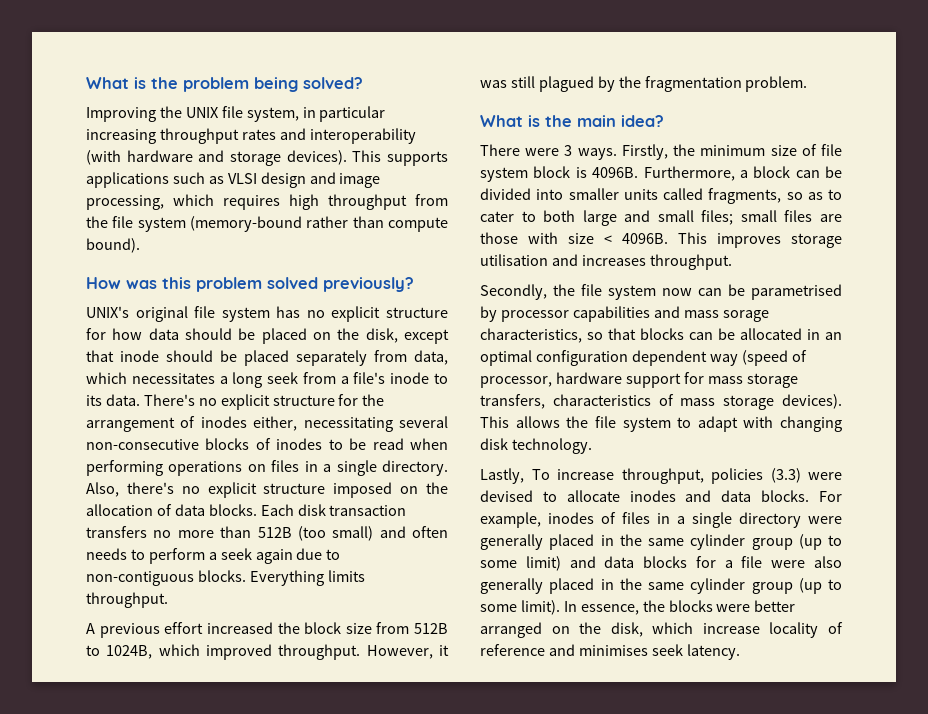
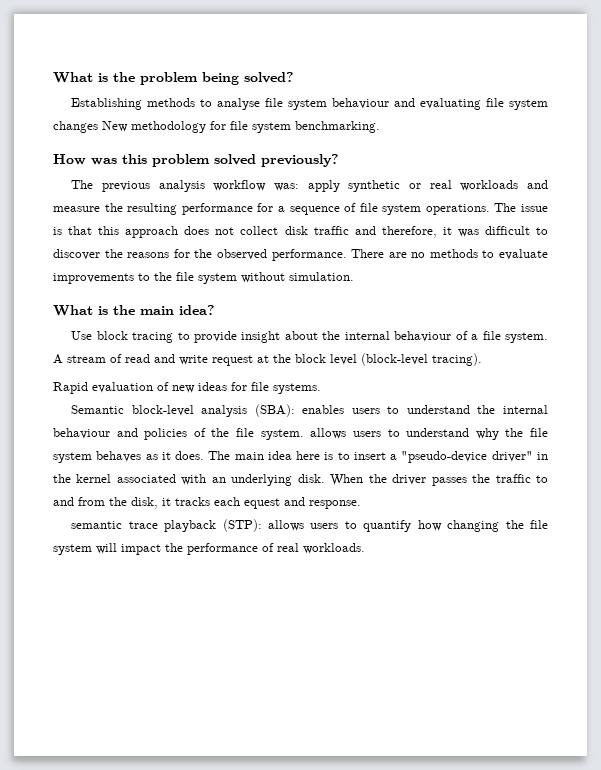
[86,106,386,122] [86,128,416,144] [86,150,448,166] [86,172,381,188] [86,194,448,210] [86,216,448,232] [86,238,140,253] Improving the UNIX file system, in particular increasing throughput rates and interoperability (with hardware and storage devices). This supports applications such as VLSI design and image processing, which requires high throughput from the file system (memory-bound rather than compute bound). -> [71,98,549,110] [53,121,380,133] Establishing methods to analyse file system behaviour and evaluating file system changes New methodology for file system benchmarking.
[86,306,449,322] [86,328,449,344] [86,350,448,366] [86,372,448,388] [86,394,385,410] [86,416,448,432] [86,438,449,450] [86,460,448,476] [86,482,449,498] [86,504,407,516] [86,526,448,541] [86,548,341,564] [86,570,365,586] [86,592,168,608] [86,622,448,638] [86,644,449,660] [480,76,808,92] UNIX's original file system has no explicit structure for how data should be placed on the disk, except that inode should be placed separately from data, which necessitates a long seek from a file's inode to its data. There's no explicit structure for the arrangement of inodes either, necessitating several non-consecutive blocks of inodes to be read when performing operations on files in a single directory. Also, there's no explicit structure imposed on the allocation of data blocks. Each disk transaction transfers no more than 512B (too small) and often needs to perform a seek again due to non-contiguous blocks. Everything limits throughput. // A previous effort increased the block size from 512B to 1024B, which improved throughput. However, it was still plagued by the fragmentation problem. -> [71,180,548,192] [53,203,548,215] [53,226,548,238] [53,249,548,261] [53,272,354,284] The previous analysis workflow was: apply synthetic or real workloads and measure the resulting performance for a sequence of file system operations. The issue is that this approach does not collect disk traffic and therefore, it was difficult to discover the reasons for the observed performance. There are no methods to evaluate improvements to the file system without simulation.
[480,144,842,160] [480,166,842,182] [480,188,842,204] [480,210,842,226] [480,232,842,248] [480,254,732,270] [480,284,842,300] [480,306,769,322] [480,328,842,343] [480,350,807,366] [480,372,798,388] [480,394,842,410] [480,416,842,432] [480,438,592,454] [480,468,842,484] [480,490,843,502] [480,512,842,528] [480,534,842,550] [480,556,842,571] [480,578,842,594] [480,600,796,615] [480,622,843,638] [480,644,740,660] There were 3 ways. Firstly, the minimum size of file system block is 4096B. Furthermore, a block can be divided into smaller units called fragments, so as to cater to both large and small files; small files are those with size < 4096B. This improves storage utilisation and increases throughput. // Secondly, the file system now can be parametrised by processor capabilities and mass sorage characteristics, so that blocks can be allocated in an optimal configuration dependent way (speed of processor, hardware support for mass storage transfers, characteristics of mass storage devices). This allows the file system to adapt with changing disk technology. // Lastly, To increase throughput, policies (3.3) were devised to allocate inodes and data blocks. For example, inodes of files in a single directory were generally placed in the same cylinder group (up to some limit) and data blocks for a file were also generally placed in the same cylinder group (up to some limit). In essence, the blocks were better arranged on the disk, which increase locality of reference and minimises seek latency. -> [71,331,548,343] [53,353,482,366] [53,382,321,394] [71,404,548,417] [53,428,549,440] [53,451,548,463] [53,474,548,486] [53,497,361,509] [71,519,548,532] [53,543,365,555] Use block tracing to provide insight about the internal behaviour of a file system. A stream of read and write request at the block level (block-level tracing). // Rapid evaluation of new ideas for file systems. // Semantic block-level analysis (SBA): enables users to understand the internal behaviour and policies of the file system. allows users to understand why the file system behaves as it does. The main idea here is to insert a "pseudo-device driver" in the kernel associated with an underlying disk. When the driver passes the traffic to and from the disk, it tracks each equest and response. // semantic trace playback (STP): allows users to quantify how changing the file system will impact the performance of real workloads.

